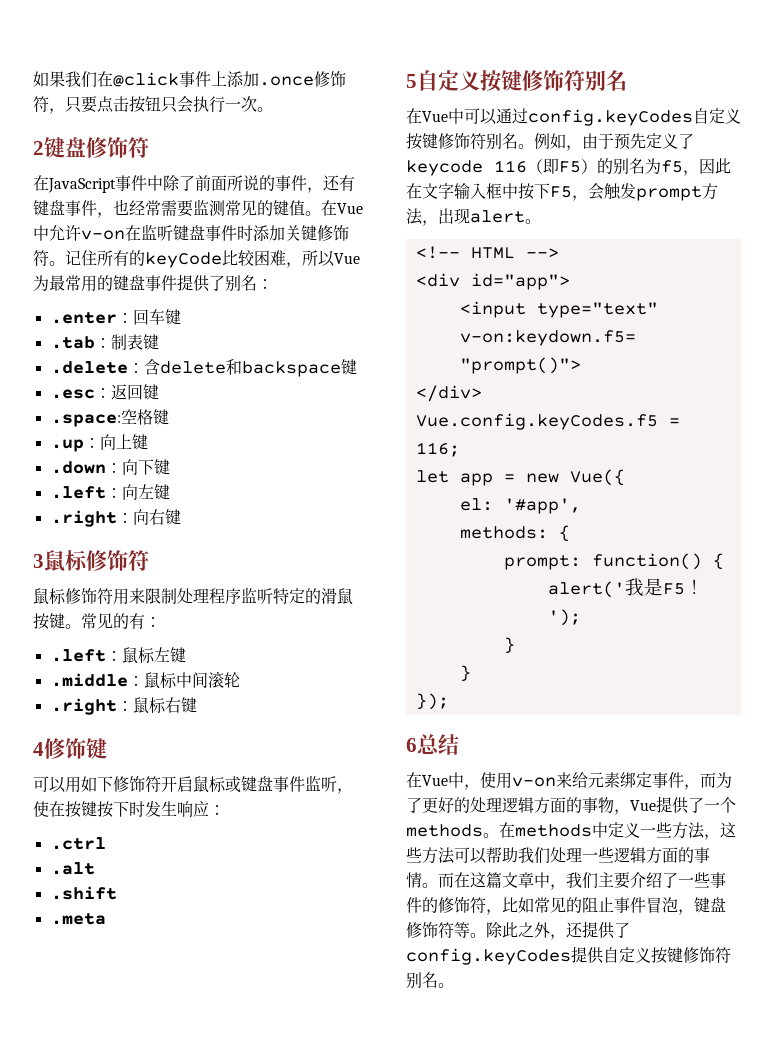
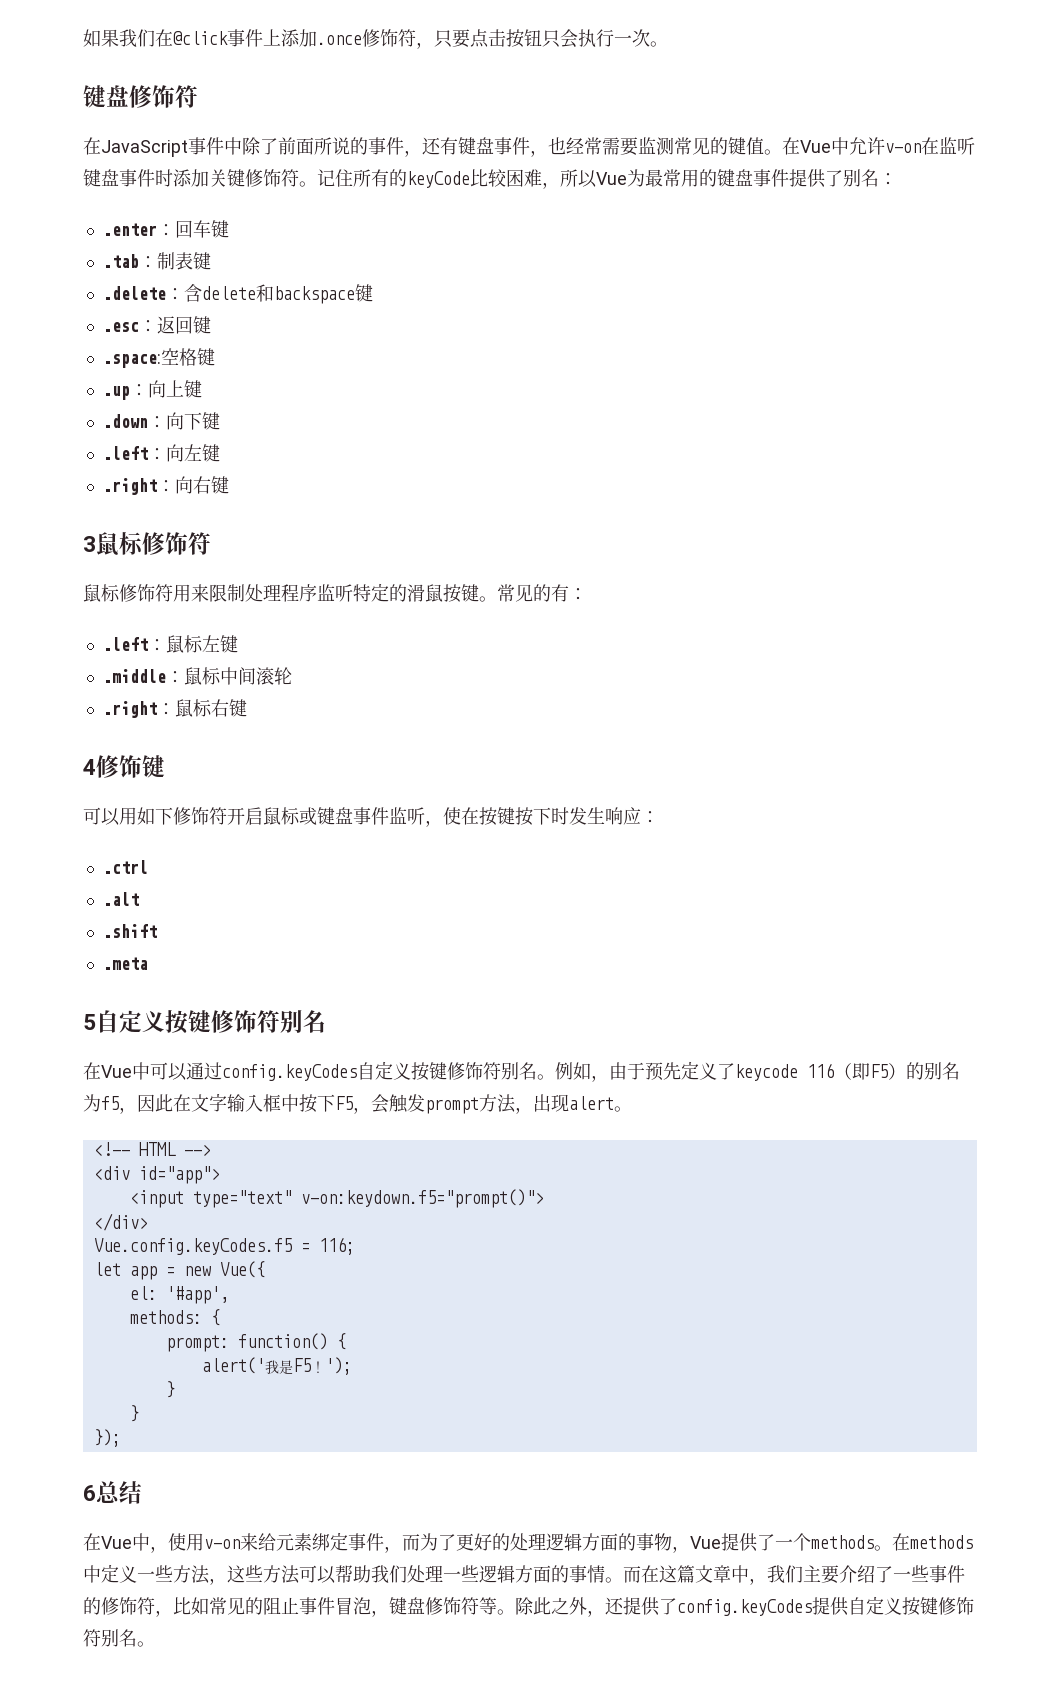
[33,141,44,155] 2 -> (668, 44) none

